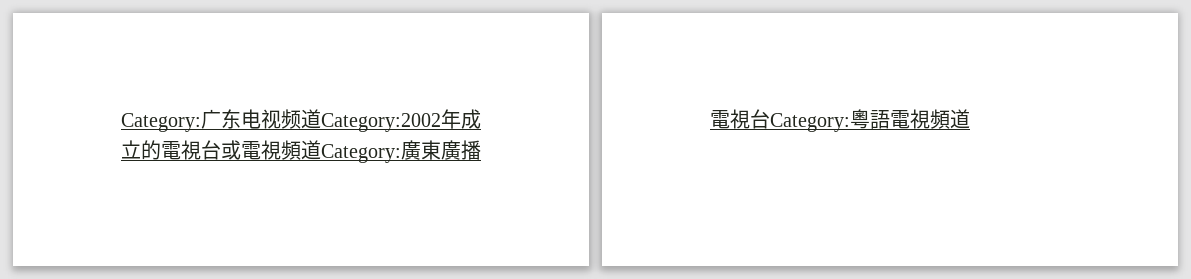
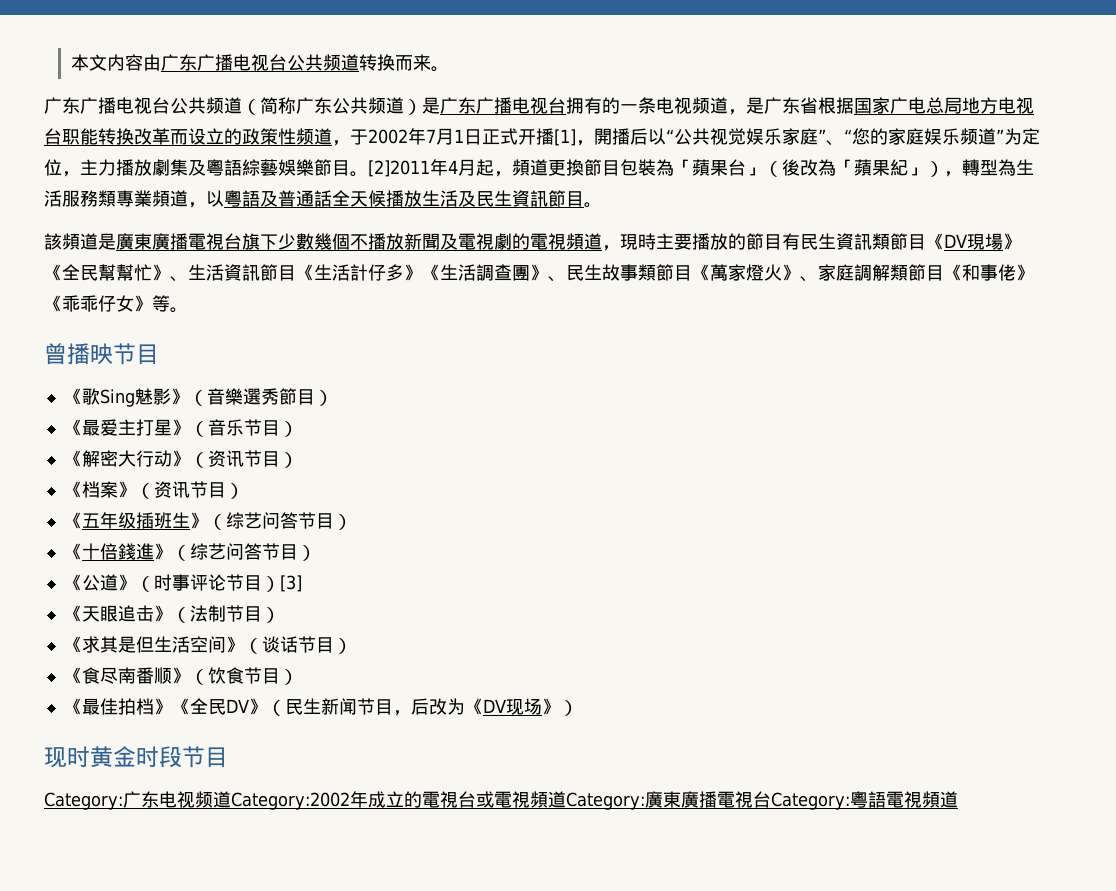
(121, 122) none -> [70,54,449,72] [44,97,1034,115] [44,128,1040,146] [44,159,1034,177] [44,190,602,208] [44,233,1021,251] [44,264,1034,282] [44,295,188,313] [44,343,159,365] [63,388,333,407] [63,419,298,437] [63,450,298,468] [63,481,244,499] [63,512,352,530] [63,543,316,561] [63,574,302,592] [63,605,280,623] [63,636,352,654] [63,667,298,685] [63,698,578,716] [44,746,228,768] 本文内容由广东广播电视台公共频道转换而来。 // 广东广播电视台公共频道（简称广东公共频道）是广东广播电视台拥有的一条电视频道，是广东省根据国家广电总局地方电视台职能转换改革而设立的政策性频道，于2002年7月1日正式开播[1]，開播后以“公共视觉娱乐家庭”、“您的家庭娱乐频道”为定位，主力播放劇集及粵語綜藝娛樂節目。[2]2011年4月起，頻道更換節目包裝為「蘋果台」（後改為「蘋果紀」），轉型為生活服務類專業頻道，以粵語及普通話全天候播放生活及民生資訊節目。 // 該頻道是廣東廣播電視台旗下少數幾個不播放新聞及電視劇的電視頻道，現時主要播放的節目有民生資訊類節目《DV現場》《全民幫幫忙》、生活資訊節目《生活計仔多》《生活調查團》、民生故事類節目《萬家燈火》、家庭調解類節目《和事佬》《乖乖仔女》等。 // 曾播映节目 // 《歌Sing魅影》（音樂選秀節目） // 《最爱主打星》（音乐节目） // 《解密大行动》（资讯节目） // 《档案》（资讯节目） // 《五年级插班生》（综艺问答节目） // 《十倍錢進》（综艺问答节目） // 《公道》（时事评论节目）[3] // 《天眼追击》（法制节目） // 《求其是但生活空间》（谈话节目） // 《食尽南番顺》（饮食节目） // 《最佳拍档》《全民DV》（民生新闻节目，后改为《DV现场》） // 现时黄金时段节目 //

